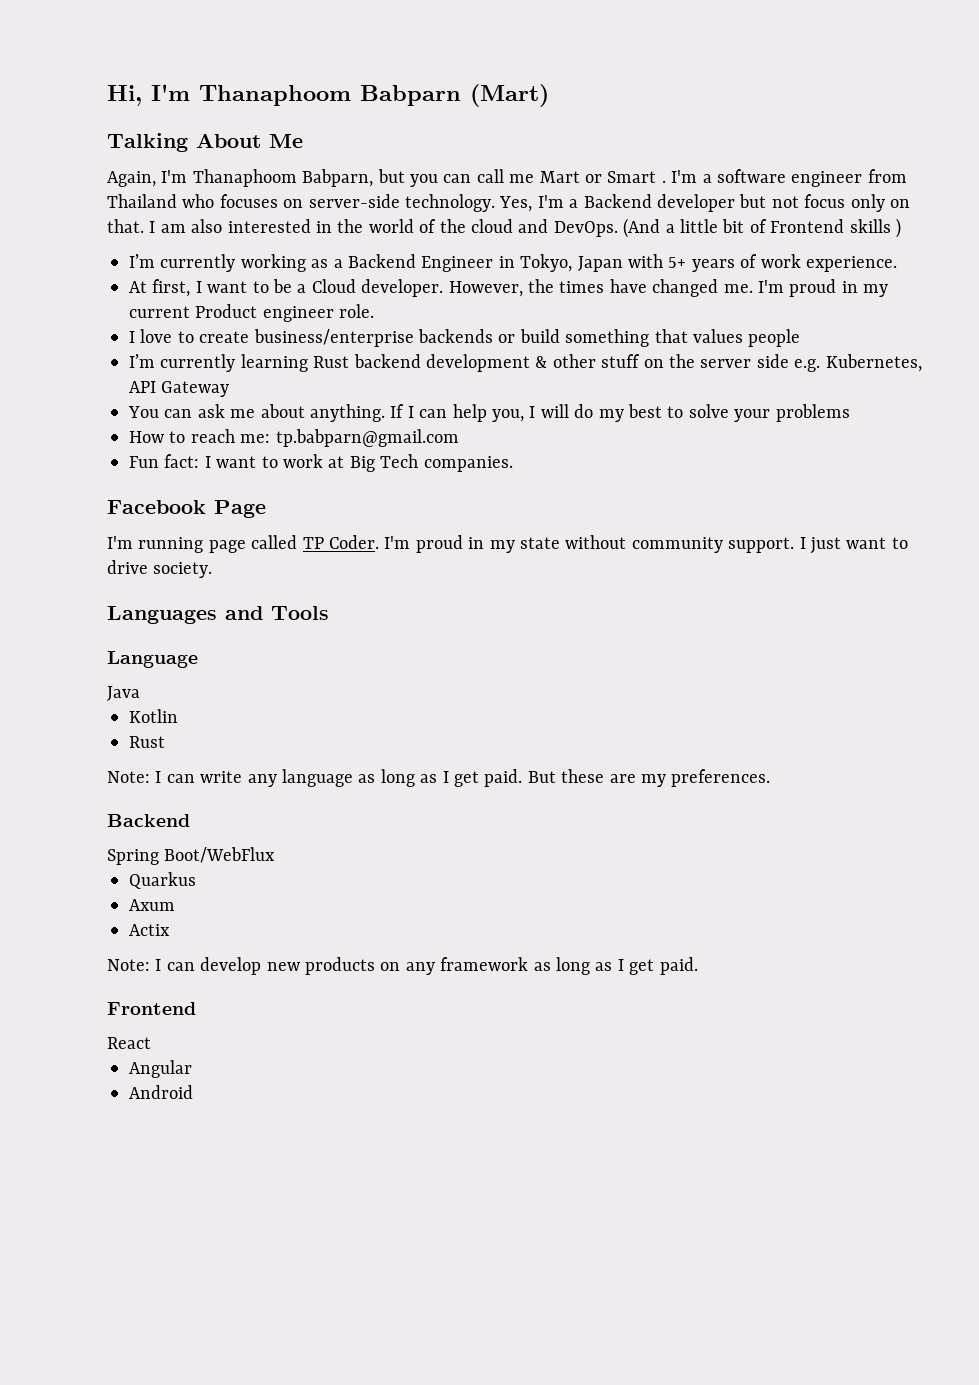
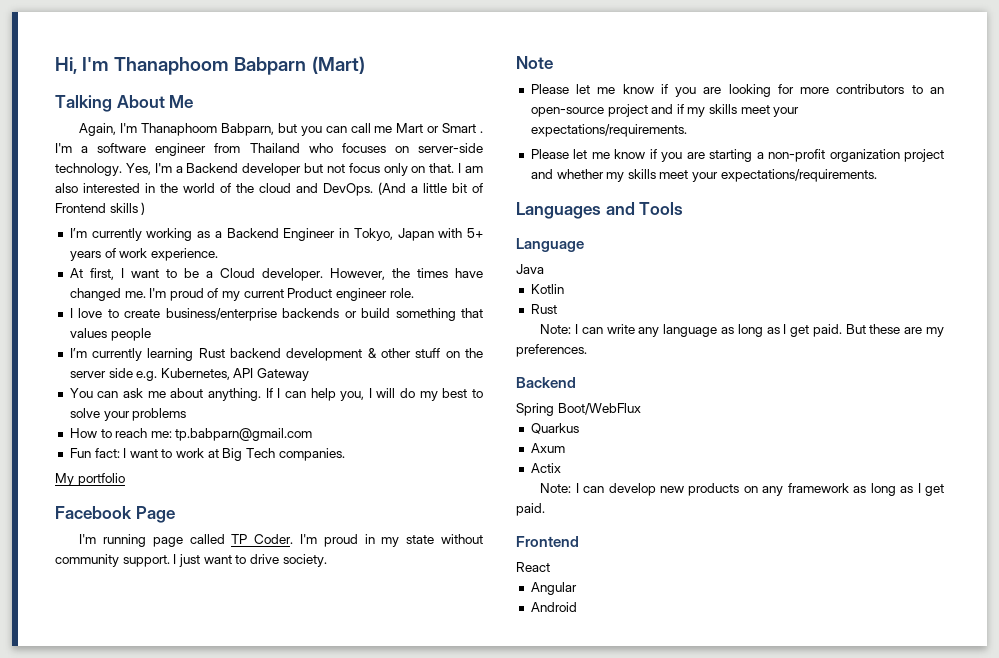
[841,281,858,293] in -> [207,288,219,298] of
(513, 464) none -> [55,473,125,486] // My portfolio
(213, 570) none -> [516,56,553,69] [530,84,944,97] [530,104,800,117] [530,124,687,137] [530,149,944,162] [530,169,877,182] // Note // Please let me know if you are looking for more contributors to an open-source project and if my skills meet your expectations/requirements. // Please let me know if you are starting a non-profit organization project and whether my skills meet your expectations/requirements.

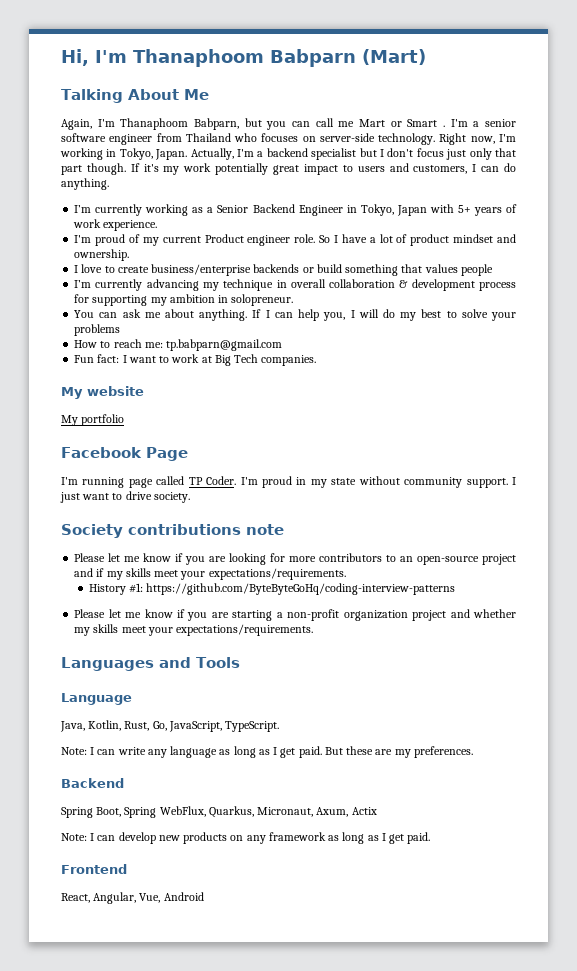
(89, 149) none -> [485,119,517,127] senior
[125,163,484,176] [55,182,483,196] [55,202,146,215] Yes, I'm a Backend developer but not focus only on that. I am also interested in the world of the cloud and DevOps. (And a little bit of Frontend skills ) -> [439,133,516,145] [60,148,516,160] [61,163,516,175] [61,178,109,190] Right now, I'm working in Tokyo, Japan. Actually, I'm a backend specialist but I don't focus just only that part though. If it's my work potentially great impact to users and customers, I can do anything.
(222, 234) none -> [217,205,249,213] Senior
[69,268,483,281] [69,288,146,301] At first, I want to be a Cloud developer. However, the times have changed me. -> (158, 225) none
(414, 293) none -> [319,234,517,246] [74,249,130,261] So I have a lot of product mindset and ownership.
[147,348,483,361] [69,368,310,381] learning Rust backend development & other stuff on the server side e.g. Kubernetes, API Gateway -> [146,279,517,291] [74,294,294,306] advancing my technique in overall collaboration & development process for supporting my ambition in solopreneur.
(345, 454) none -> [61,386,144,399] // My website
[516,56,553,69] Note -> [61,524,284,538] Society contributions note
(687, 130) none -> [88,583,456,595] // History #1: https://github.com/ByteByteGoHq/coding-interview-patterns
[516,264,544,274] [530,284,564,294] [530,304,557,314] Java // Kotlin // Rust -> [60,720,280,732] Java, Kotlin, Rust, Go, JavaScript, TypeScript.
[557,403,641,415] [530,423,579,434] [530,443,565,453] Boot/WebFlux // Quarkus // Axum // -> [96,806,349,818] Boot, Spring WebFlux, Quarkus, Micronaut, Axum,
[516,562,550,572] [530,582,577,595] React // Angular // -> [61,892,161,904] React, Angular, Vue,

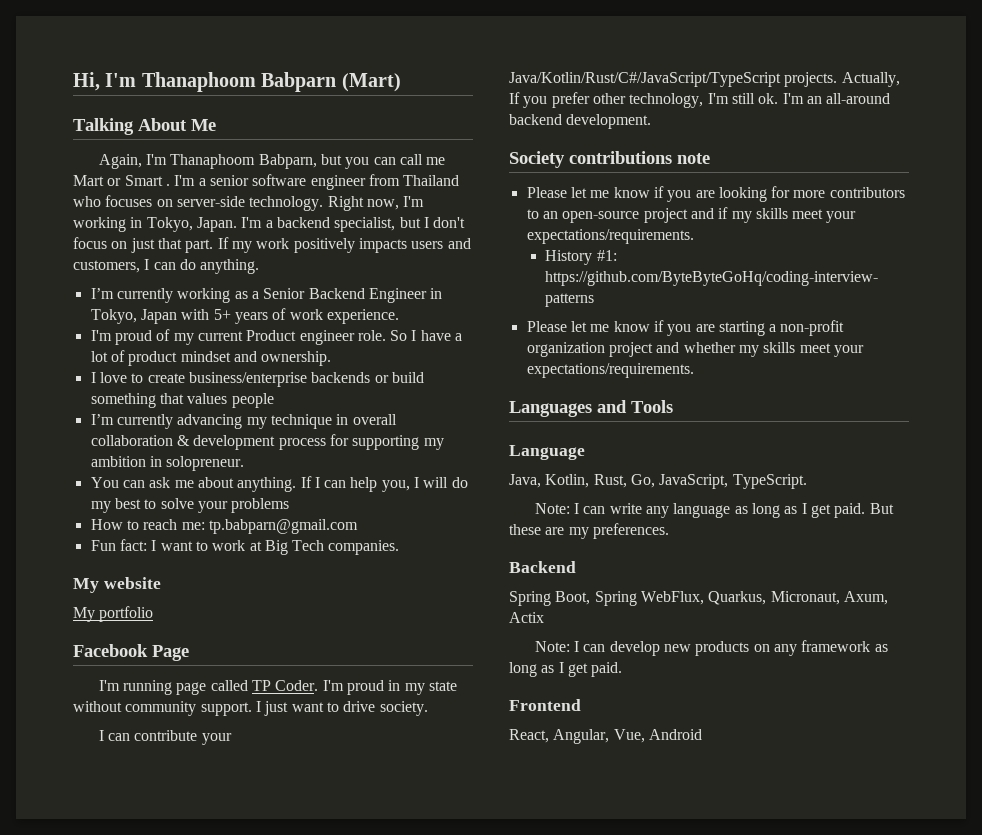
[190,148,234,160] Actually, -> (237, 224) none
[311,148,357,160] specialist -> [334,217,396,232] specialist,
[446,148,516,160] [61,163,353,175] just only that part though. If it's my work potentially great impact to -> [111,237,407,253] on just that part. If my work positively impacts
(190, 497) none -> [98,730,232,745] [509,72,900,87] [509,92,891,108] [509,114,652,129] // I can contribute your Java/Kotlin/Rust/C#/JavaScript/TypeScript projects. Actually, If you prefer other technology, I'm still ok. I'm an all-around backend development.

